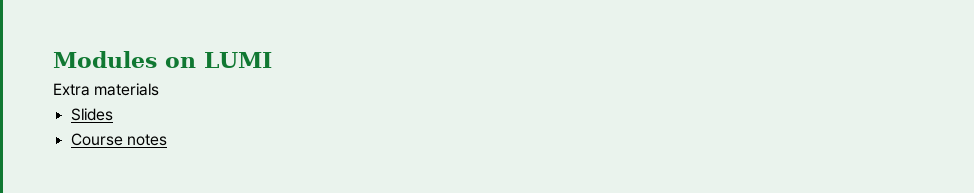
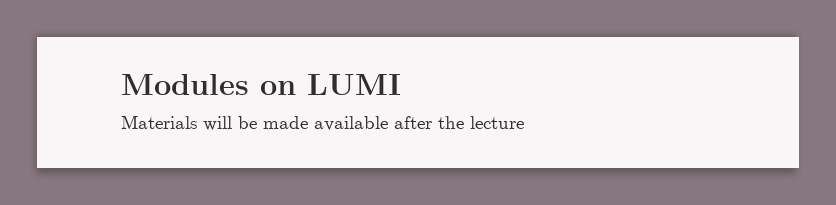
[53,83,160,96] [70,108,113,121] [70,133,167,146] Extra materials // Slides // Course notes -> [121,115,524,131] Materials will be made available after the lecture

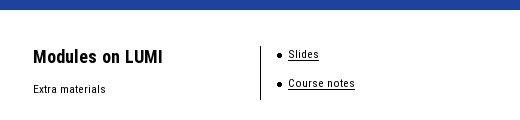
[121,115,524,131] Materials will be made available after the lecture -> [33,85,107,93] [287,50,319,58] [287,79,355,87] Extra materials // Slides // Course notes

